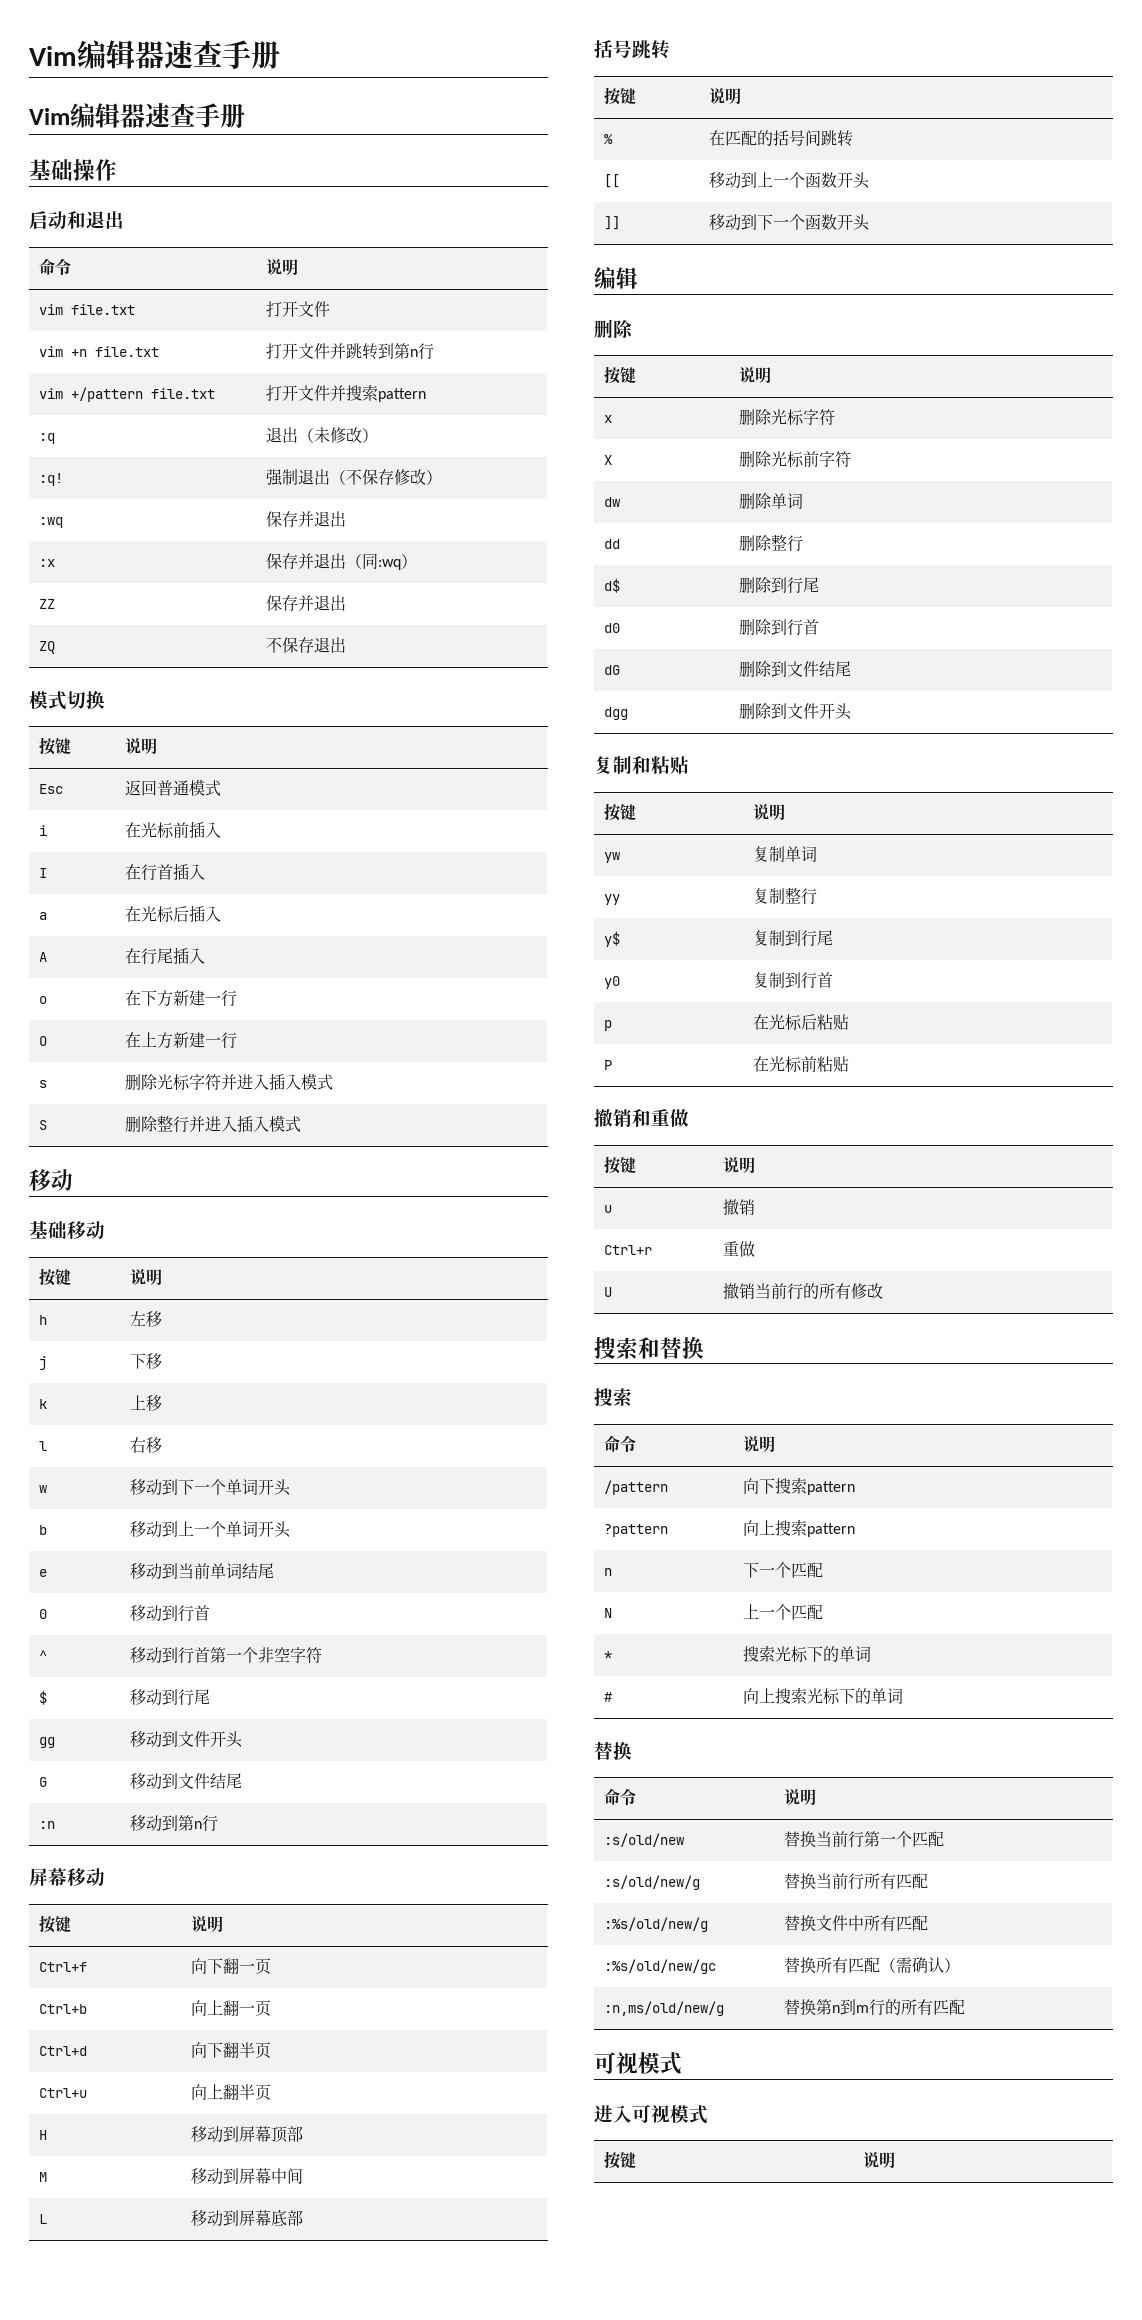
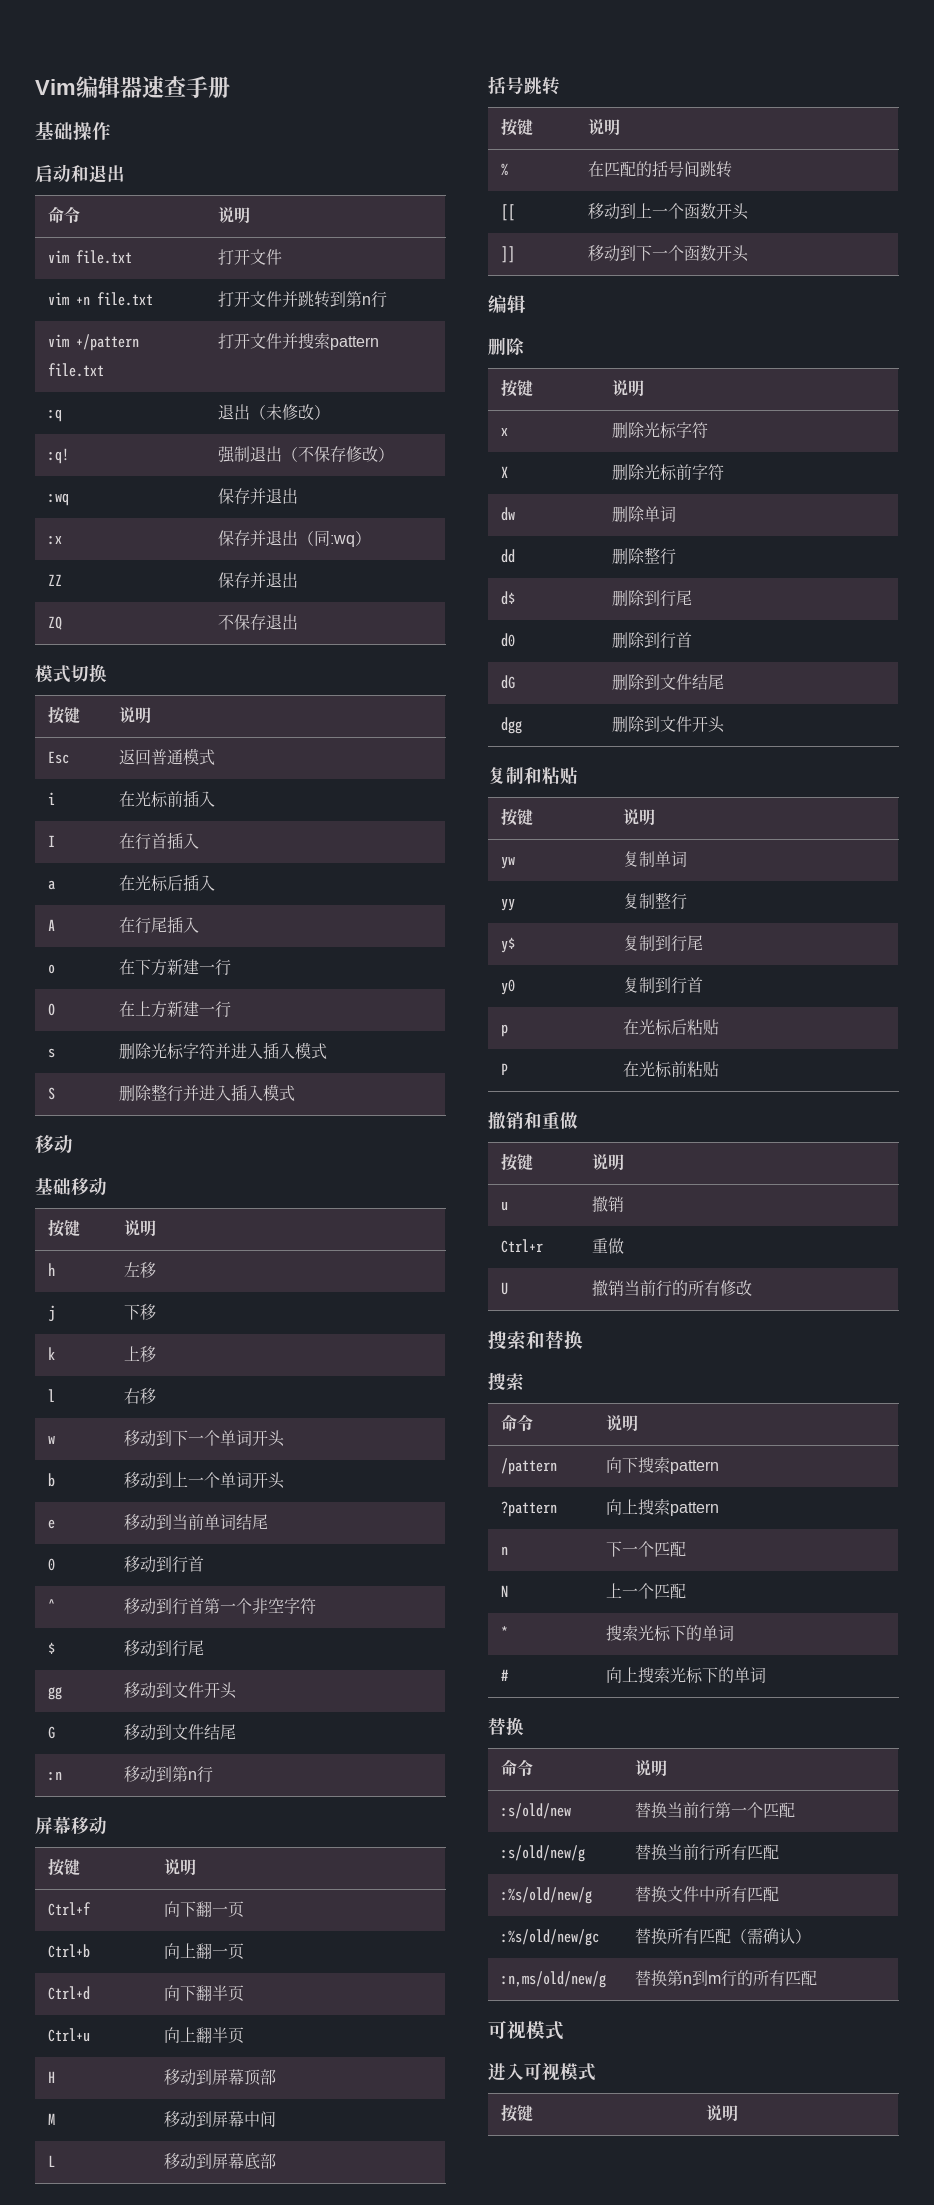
[29,40,280,69] [29,102,245,128] Vim编辑器速查手册 // Vim编辑器速查手册 -> [35,76,230,98] Vim编辑器速查手册

